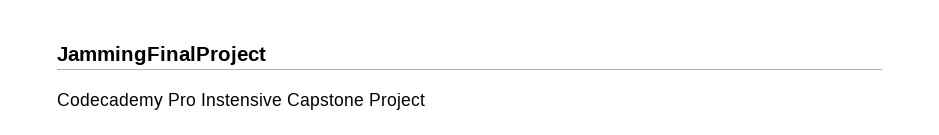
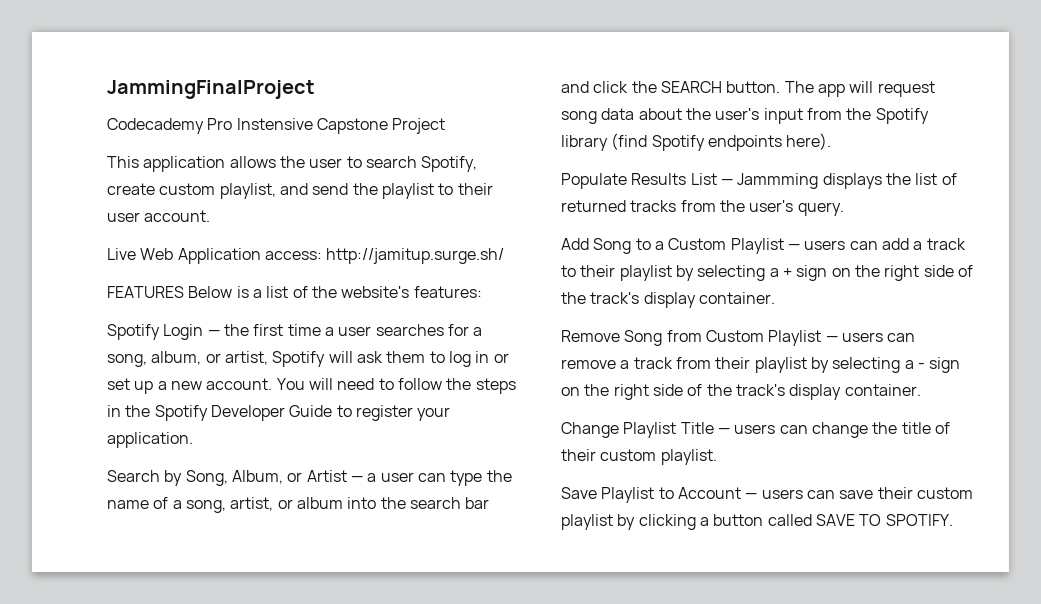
(425, 101) none -> [107,156,478,172] [107,183,493,199] [107,210,211,222] [107,248,505,264] [107,286,482,298] [107,324,483,340] [107,351,509,367] [107,378,516,394] [107,405,451,421] [107,432,193,448] [107,470,512,486] [107,497,490,513] [561,81,935,97] [561,108,929,124] [561,133,832,151] [561,173,957,189] [561,200,844,216] [561,238,966,254] [561,265,973,281] [561,292,775,308] [561,330,916,346] [561,357,961,373] [561,384,921,400] [561,422,950,438] [561,449,717,465] [561,487,973,503] [561,514,953,530] // This application allows the user to search Spotify, create custom playlist, and send the playlist to their user account. // Live Web Application access: http://jamitup.surge.sh/ // FEATURES Below is a list of the website's features: // Spotify Login — the first time a user searches for a song, album, or artist, Spotify will ask them to log in or set up a new account. You will need to follow the steps in the Spotify Developer Guide to register your application. // Search by Song, Album, or Artist — a user can type the name of a song, artist, or album into the search bar and click the SEARCH button. The app will request song data about the user's input from the Spotify library (find Spotify endpoints here). // Populate Results List — Jammming displays the list of returned tracks from the user's query. // Add Song to a Custom Playlist — users can add a track to their playlist by selecting a + sign on the right side of the track's display container. // Remove Song from Custom Playlist — users can remove a track from their playlist by selecting a - sign on the right side of the track's display container. // Change Playlist Title — users can change the title of their custom playlist. // Save Playlist to Account — users can save their custom playlist by clicking a button called SAVE TO SPOTIFY.

